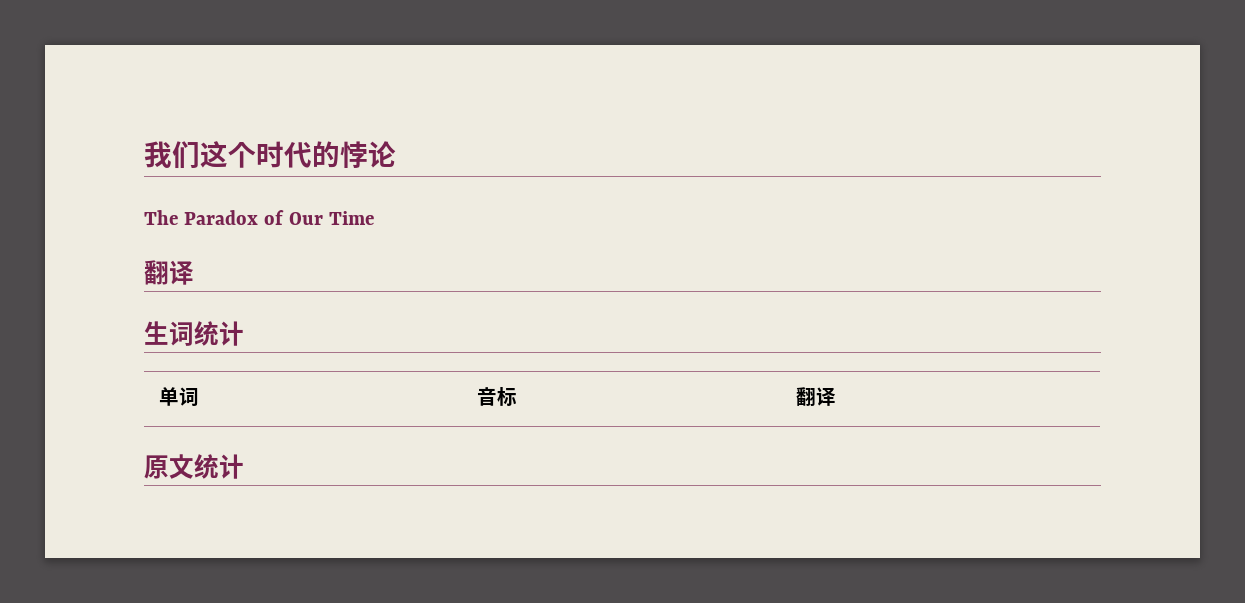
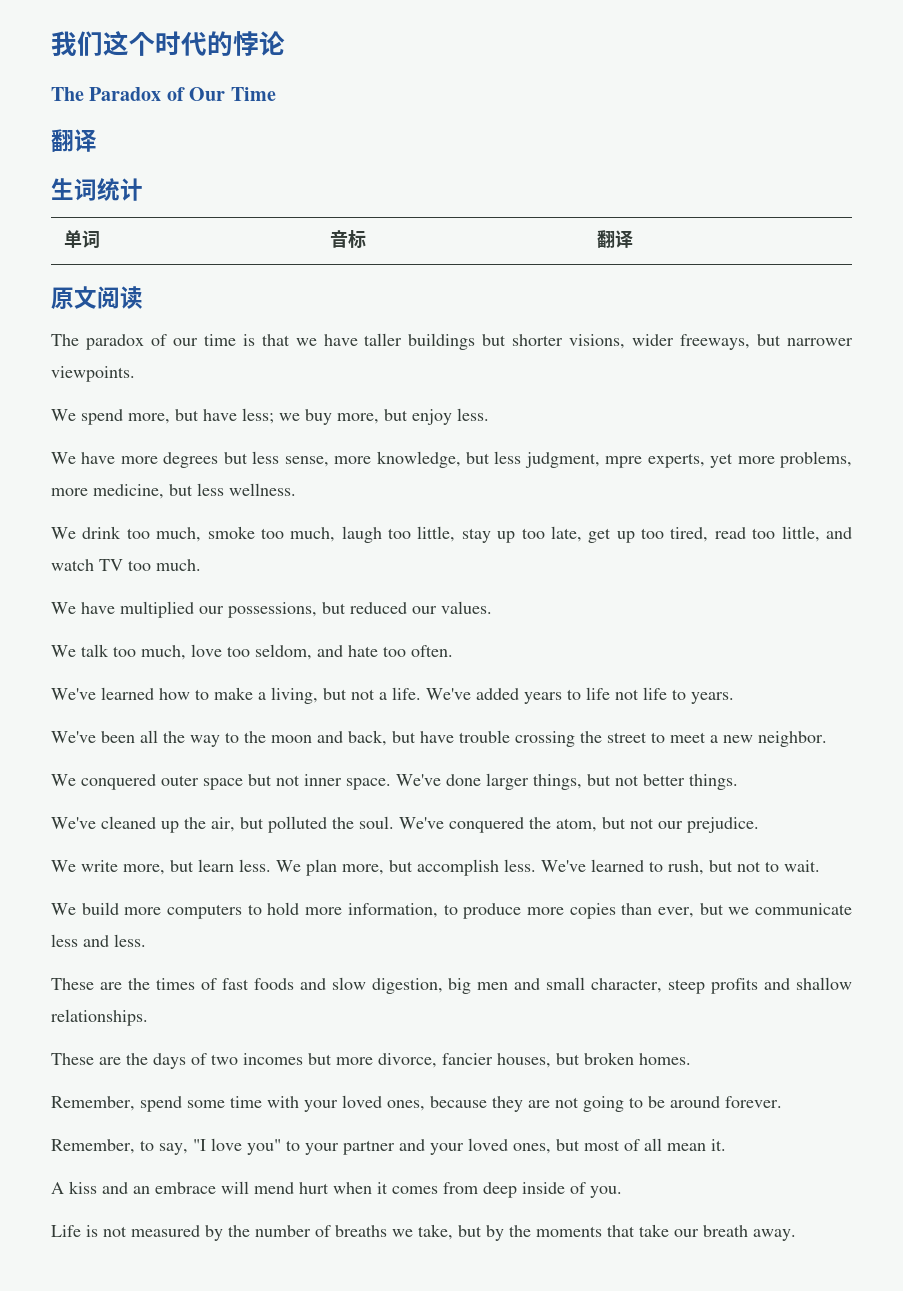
[194,454,244,479] 统计 -> [97,286,143,309] [51,333,854,350] [51,366,135,382] [51,408,489,425] [51,451,852,468] [51,483,296,499] [51,526,853,543] [51,559,201,571] [51,601,492,618] [51,644,453,660] [51,687,734,704] [51,730,827,747] [51,773,738,790] [51,816,759,833] [51,859,820,876] [51,902,852,919] [51,934,146,947] [51,977,853,994] [51,1009,148,1026] [51,1052,691,1069] [51,1095,782,1112] [51,1138,726,1155] [51,1181,622,1198] [51,1224,796,1241] 阅读 // The paradox of our time is that we have taller buildings but shorter visions, wider freeways, but narrower viewpoints. // We spend more, but have less; we buy more, but enjoy less. // We have more degrees but less sense, more knowledge, but less judgment, mpre experts, yet more problems, more medicine, but less wellness. // We drink too much, smoke too much, laugh too little, stay up too late, get up too tired, read too little, and watch TV too much. // We have multiplied our possessions, but reduced our values. // We talk too much, love too seldom, and hate too often. // We've learned how to make a living, but not a life. We've added years to life not life to years. // We've been all the way to the moon and back, but have trouble crossing the street to meet a new neighbor. // We conquered outer space but not inner space. We've done larger things, but not better things. // We've cleaned up the air, but polluted the soul. We've conquered the atom, but not our prejudice. // We write more, but learn less. We plan more, but accomplish less. We've learned to rush, but not to wait. // We build more computers to hold more information, to produce more copies than ever, but we communicate less and less. // These are the times of fast foods and slow digestion, big men and small character, steep profits and shallow relationships. // These are the days of two incomes but more divorce, fancier houses, but broken homes. // Remember, spend some time with your loved ones, because they are not going to be around forever. // Remember, to say, "I love you" to your partner and your loved ones, but most of all mean it. // A kiss and an embrace will mend hurt when it comes from deep inside of you. // Life is not measured by the number of breaths we take, but by the moments that take our breath away.

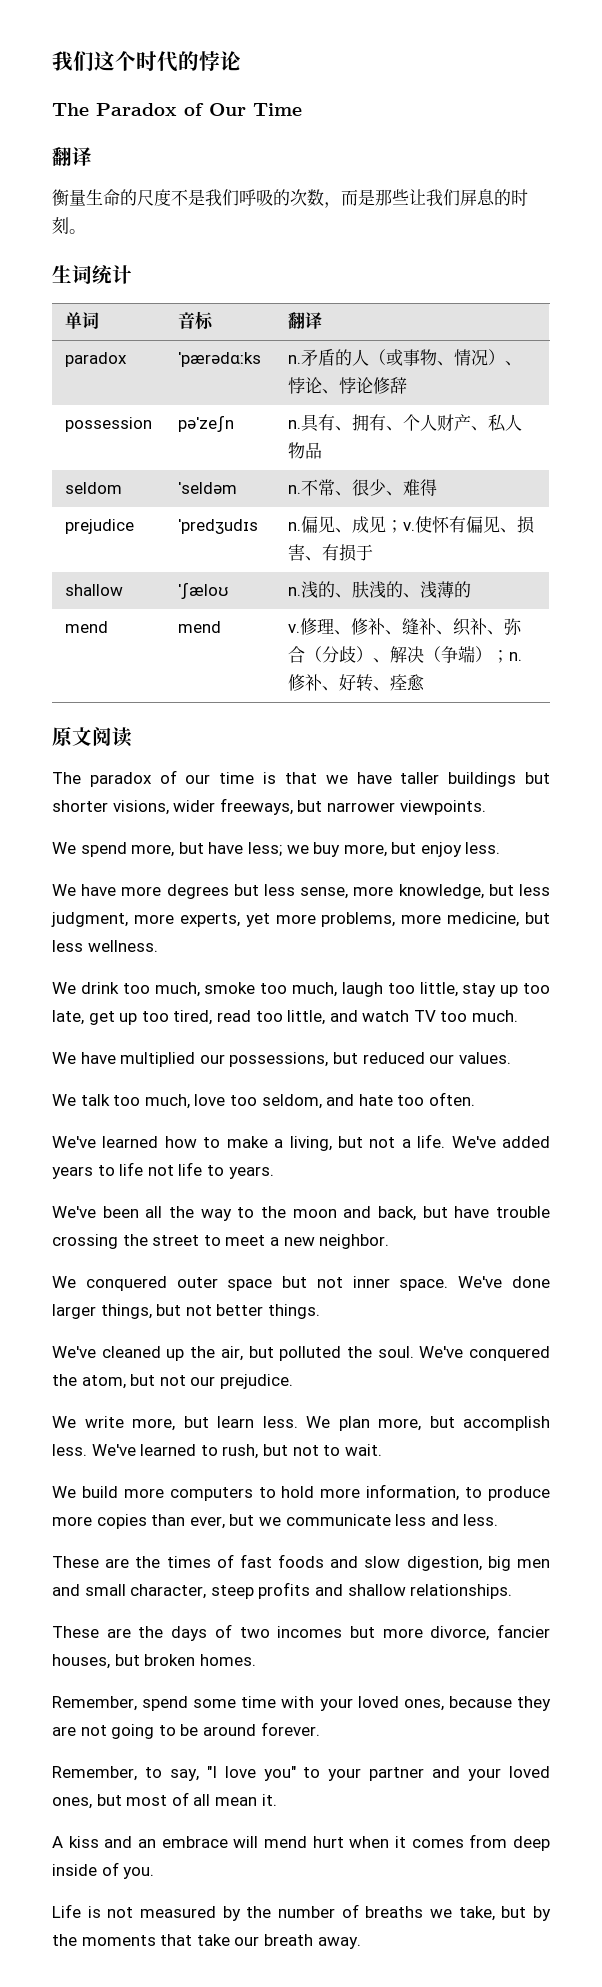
(97, 140) none -> [52,189,528,208] [52,217,86,234] // 衡量生命的尺度不是我们呼吸的次数，而是那些让我们屏息的时刻。
(633, 239) none -> [64,352,127,367] [177,352,261,367] [287,349,522,366] [287,377,407,394] [64,417,152,432] [177,415,234,432] [287,414,522,432] [287,442,322,459] [64,482,122,494] [177,482,237,494] [287,479,437,496] [64,519,134,534] [177,519,258,534] [287,516,534,534] [287,544,373,562] [64,584,123,596] [177,582,228,599] [287,581,471,598] [64,621,108,633] [177,621,221,633] [287,618,522,636] [287,645,522,663] [287,674,425,692] // paradox | ˈpærədɑːks | n.矛盾的人（或事物、情况）、悖论、悖论修辞 // possession | pəˈzeʃn | n.具有、拥有、个人财产、私人物品 // seldom | ˈseldəm | n.不常、很少、难得 // prejudice | ˈpredʒudɪs | n.偏见、成见；v.使怀有偏见、损害、有损于 // shallow | ˈʃæloʊ | n.浅的、肤浅的、浅薄的 // mend | mend | v.修理、修补、缝补、织补、弥合（分歧）、解决（争端）；n.修补、好转、痊愈
[605,456,643,468] mpre -> [133,914,174,924] more

